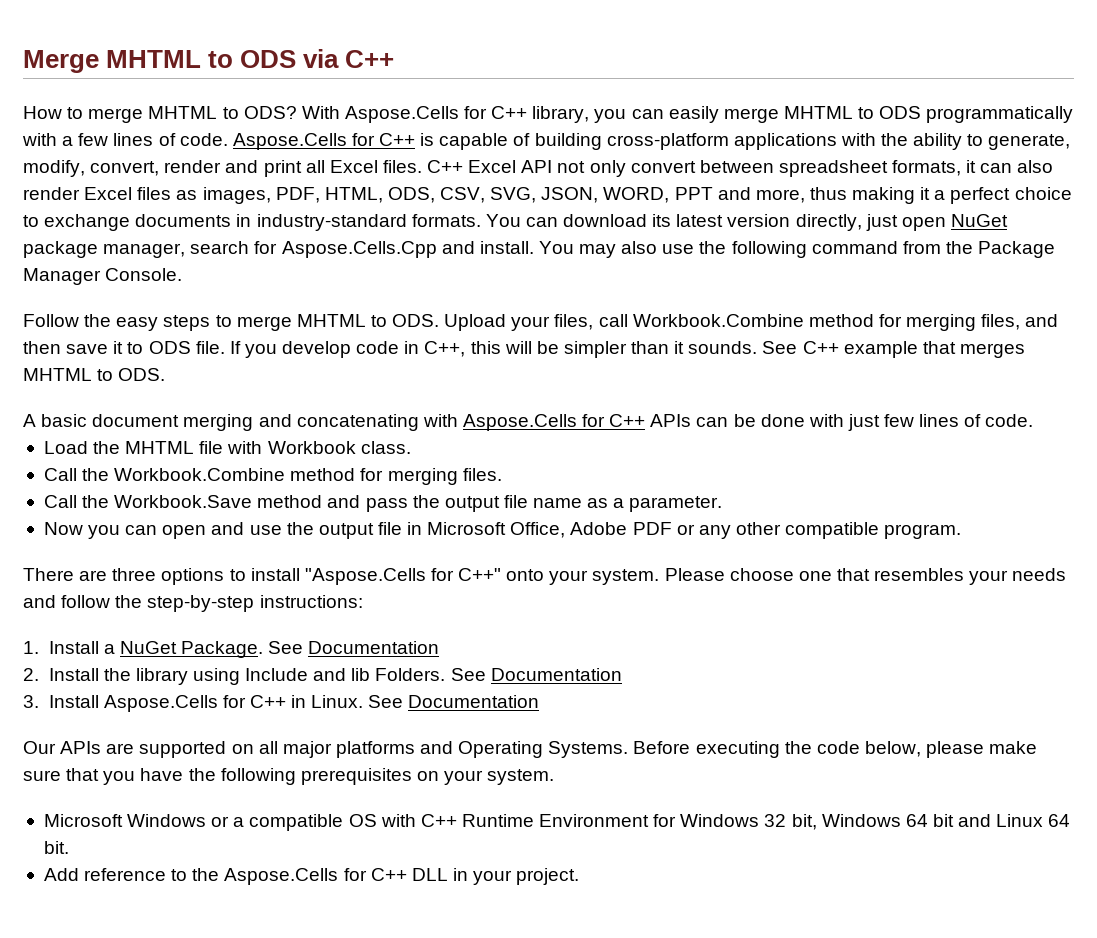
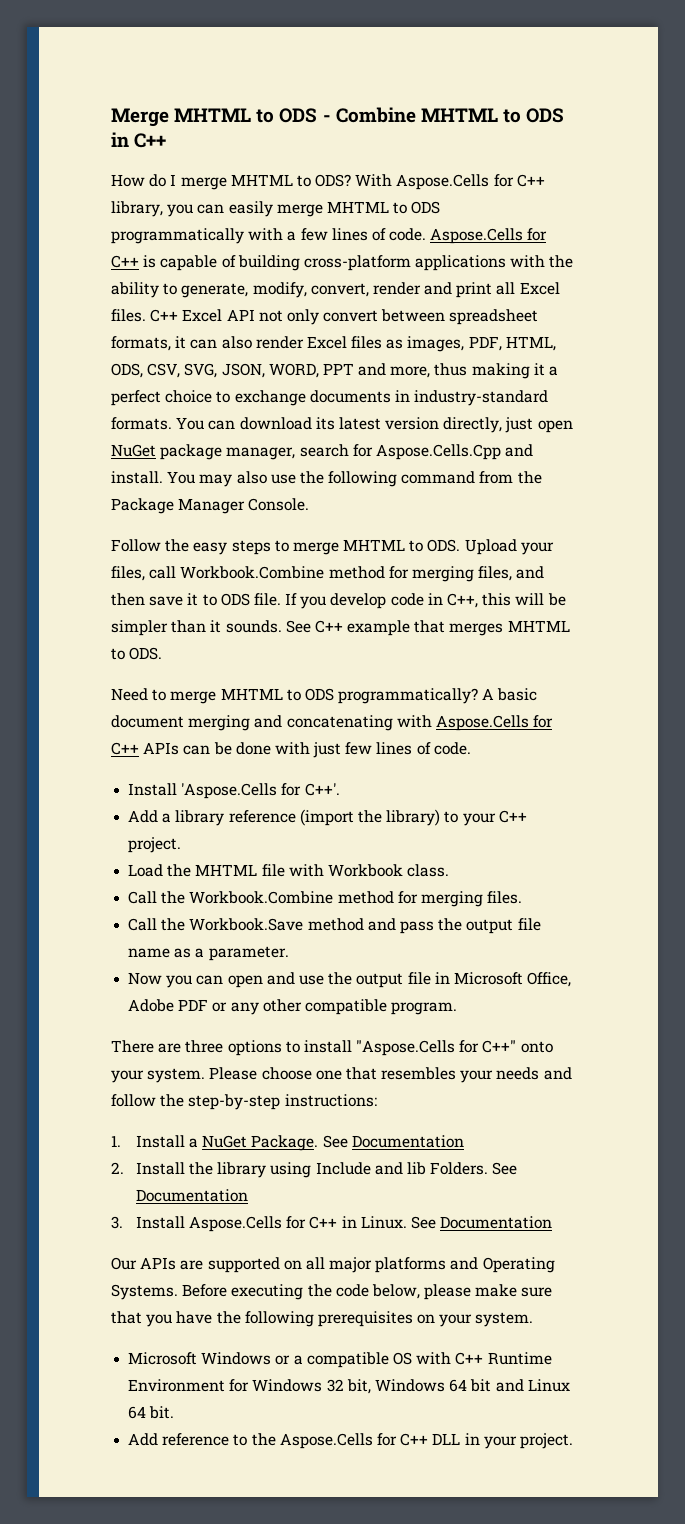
[303,49,340,68] via -> [322,107,565,123] [111,132,129,147] - Combine MHTML to ODS in
[67,107,84,119] to -> [149,174,177,187] do I
(166, 374) none -> [111,688,479,704] Need to merge MHTML to ODS programmatically?
(1034, 420) none -> [128,783,340,799] [128,809,527,826] [128,837,182,853] // Install 'Aspose.Cells for C++'. // Add a library reference (import the library) to your C++ project.

